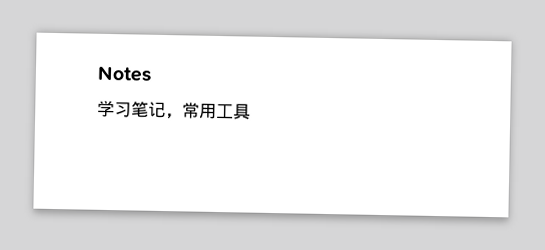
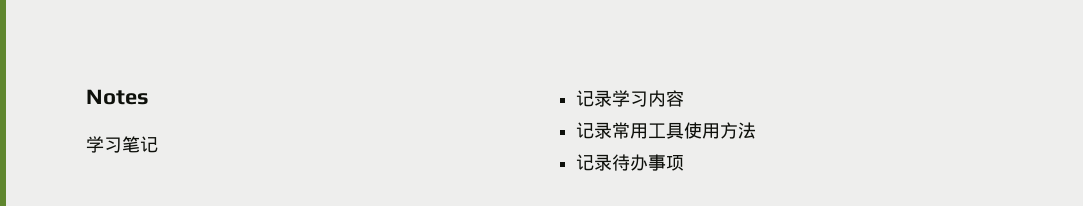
[165,102,251,120] ，常用工具 -> [576,90,685,107] [576,122,757,139] [576,154,685,171] // 记录学习内容 // 记录常用工具使用方法 // 记录待办事项

